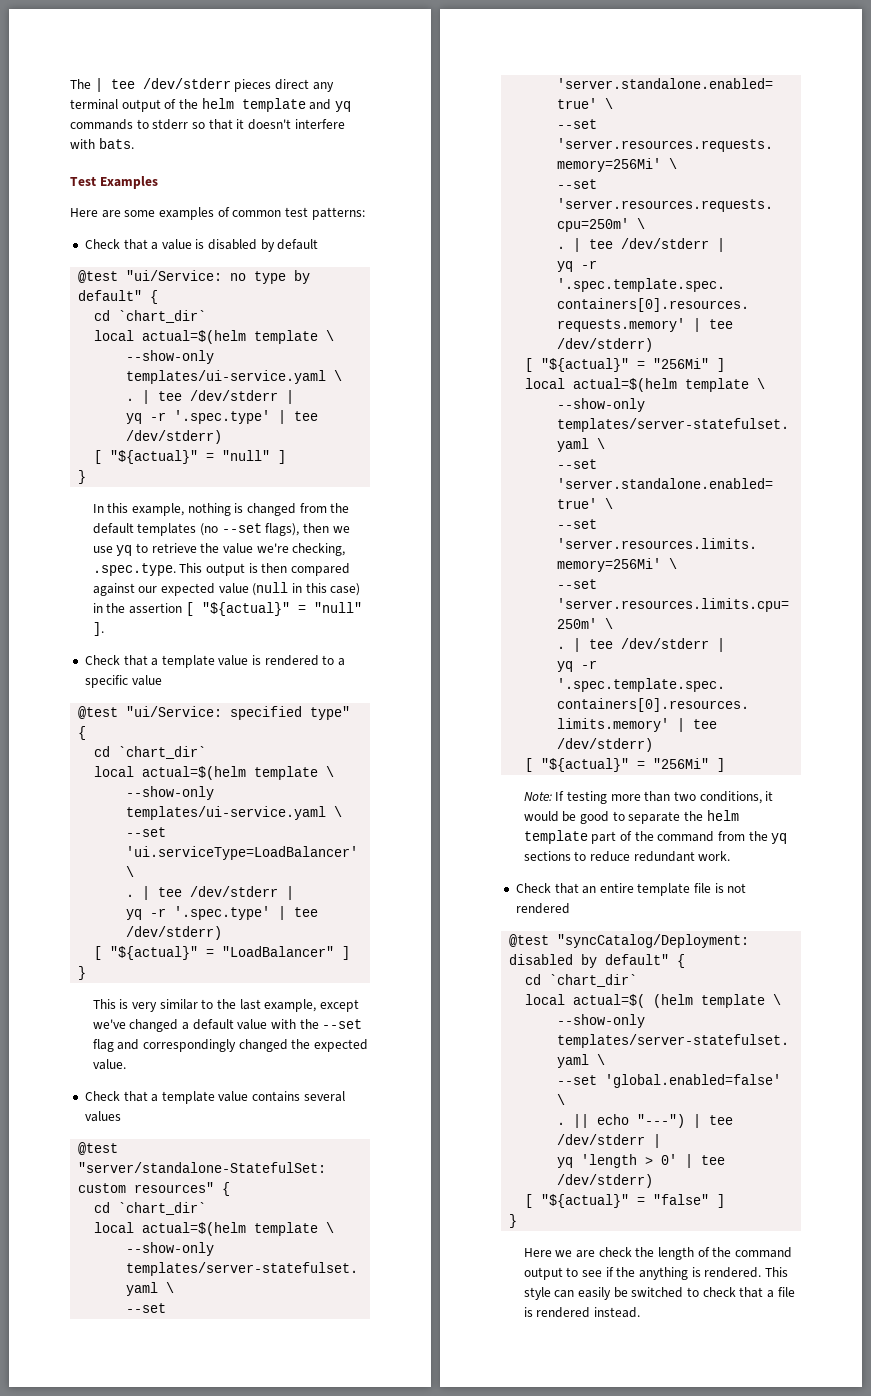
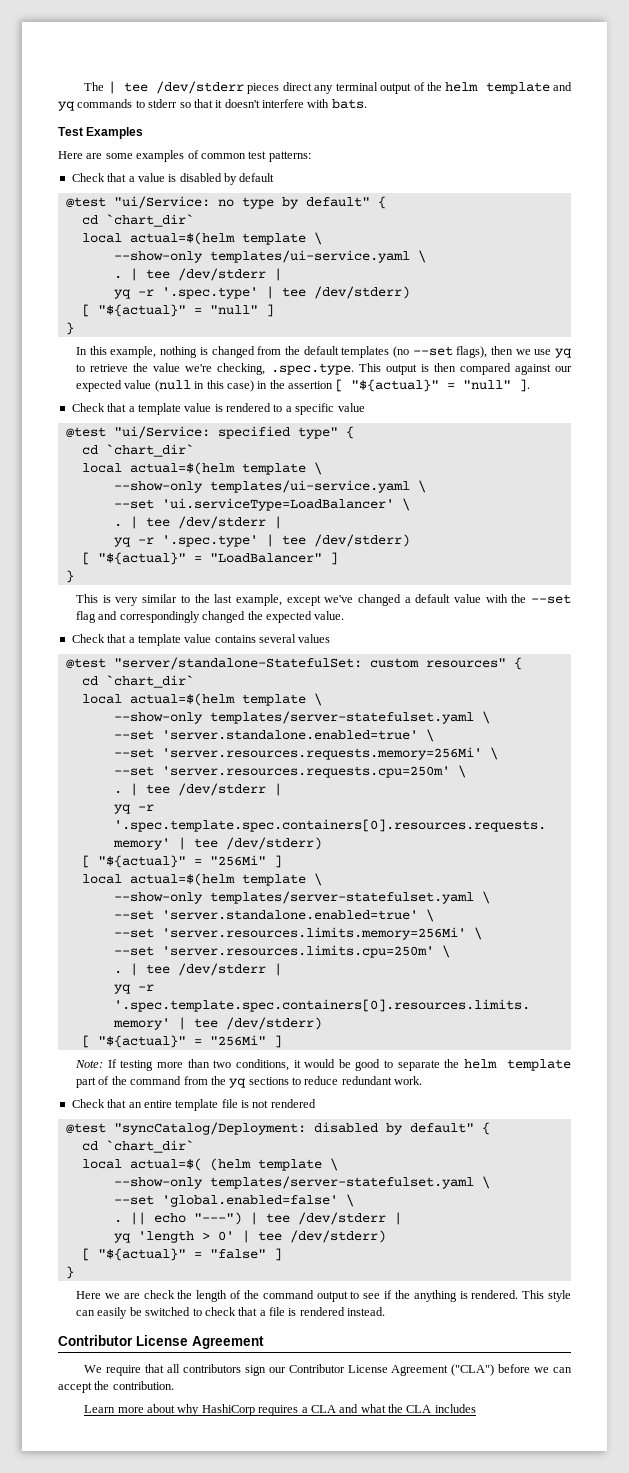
(640, 1312) none -> [58,1335,264,1349] [84,1364,572,1376] [58,1381,174,1393] [84,1404,476,1416] // Contributor License Agreement // We require that all contributors sign our Contributor License Agreement ("CLA") before we can accept the contribution. // Learn more about why HashiCorp requires a CLA and what the CLA includes

